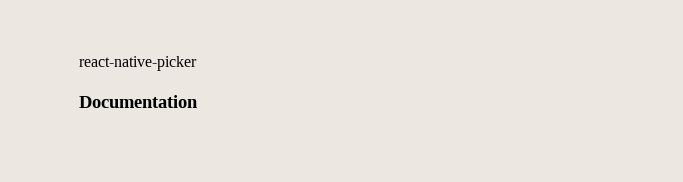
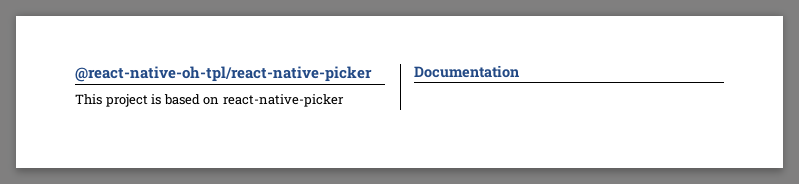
(79, 63) none -> [75,66,372,82] [75,94,220,107] @react-native-oh-tpl/react-native-picker // This project is based on

